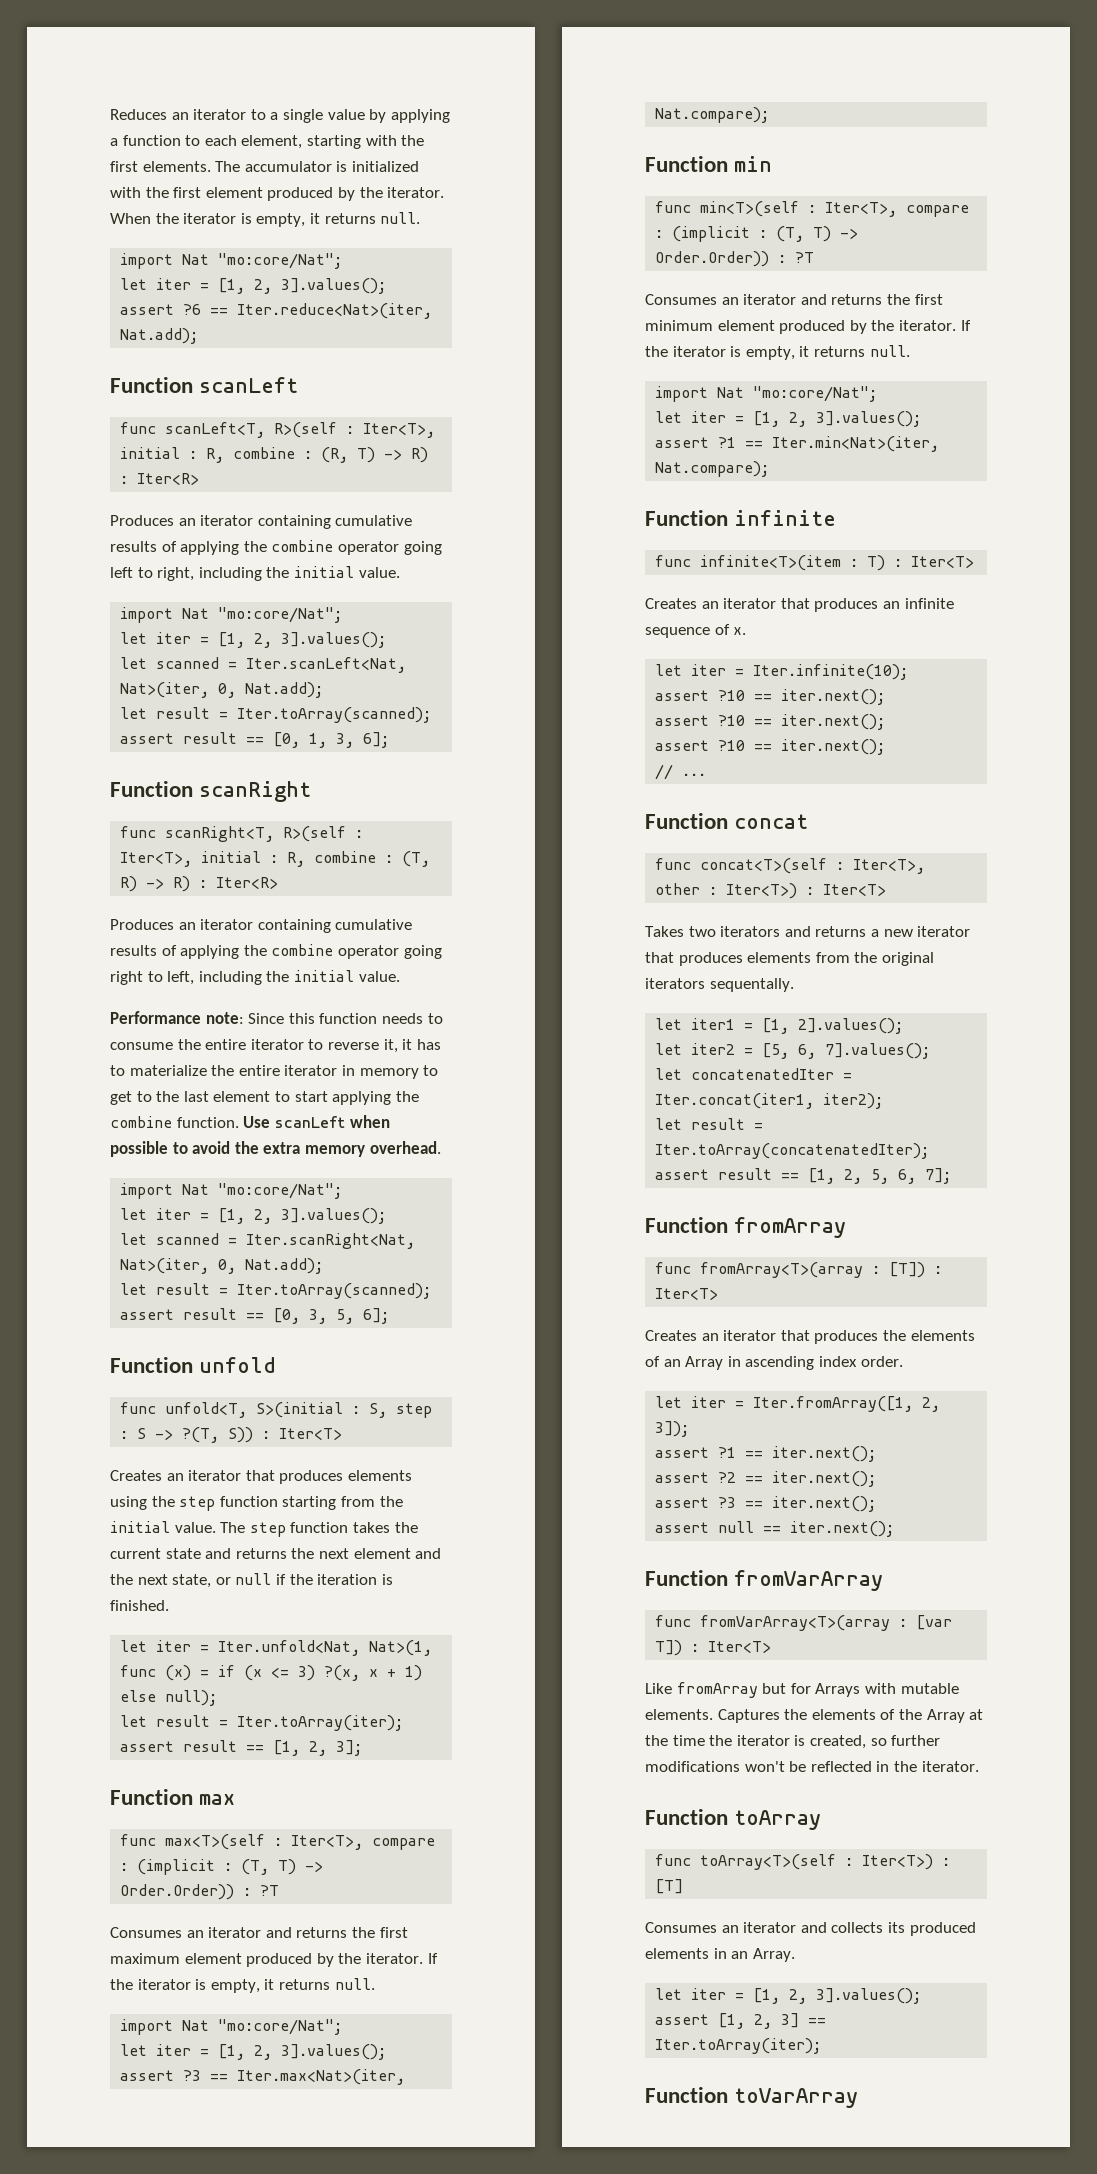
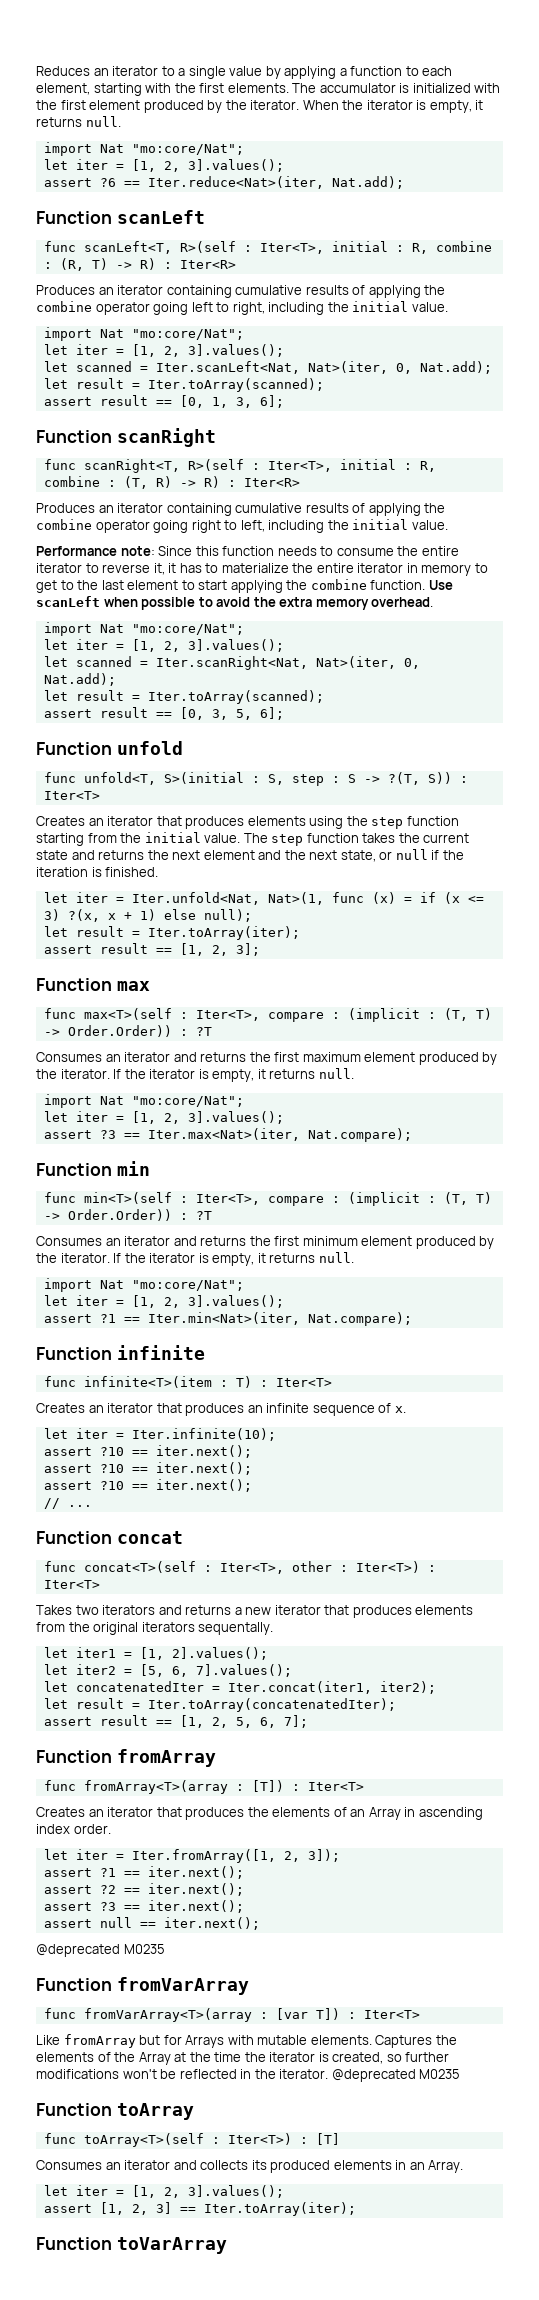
(895, 1529) none -> [36,1944,165,1957] // @deprecated M0235
(979, 1766) none -> [331,2069,461,2082] @deprecated M0235

